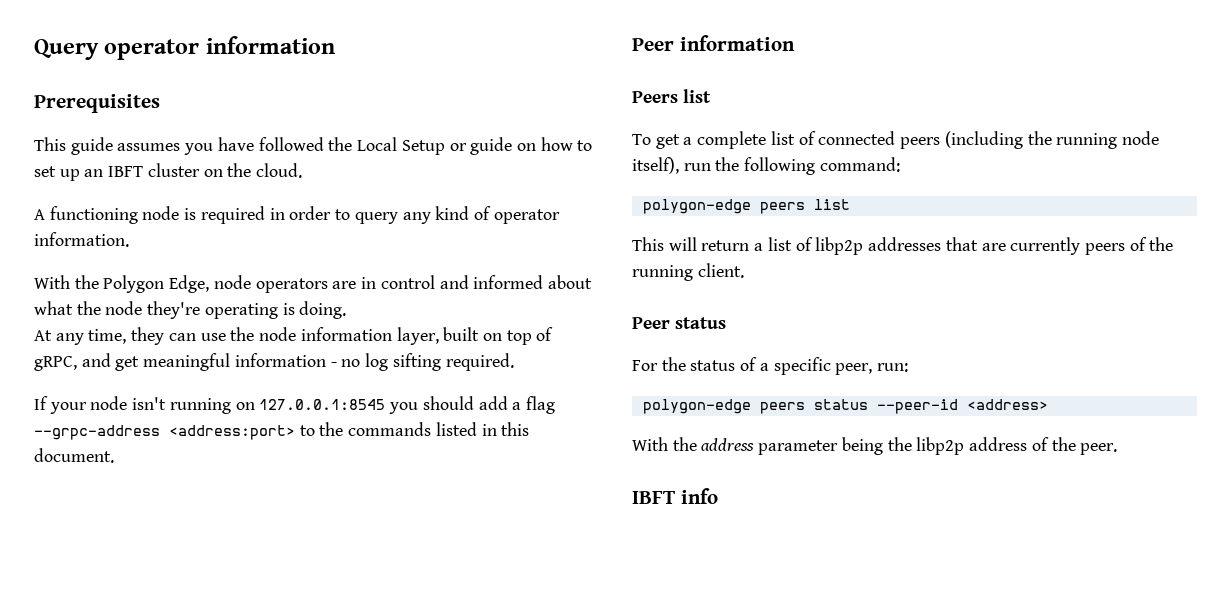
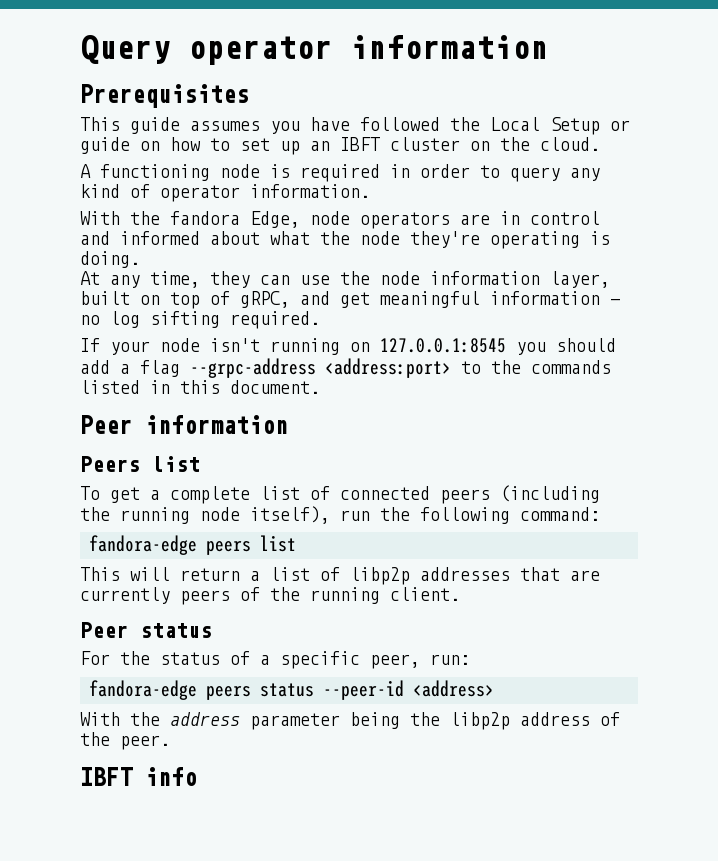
[103,275,165,293] Polygon -> [170,211,240,225] fandora
[642,199,751,214] polygon-edge -> [89,535,197,555] fandora-edge
[642,399,751,414] polygon-edge -> [89,680,197,700] fandora-edge

